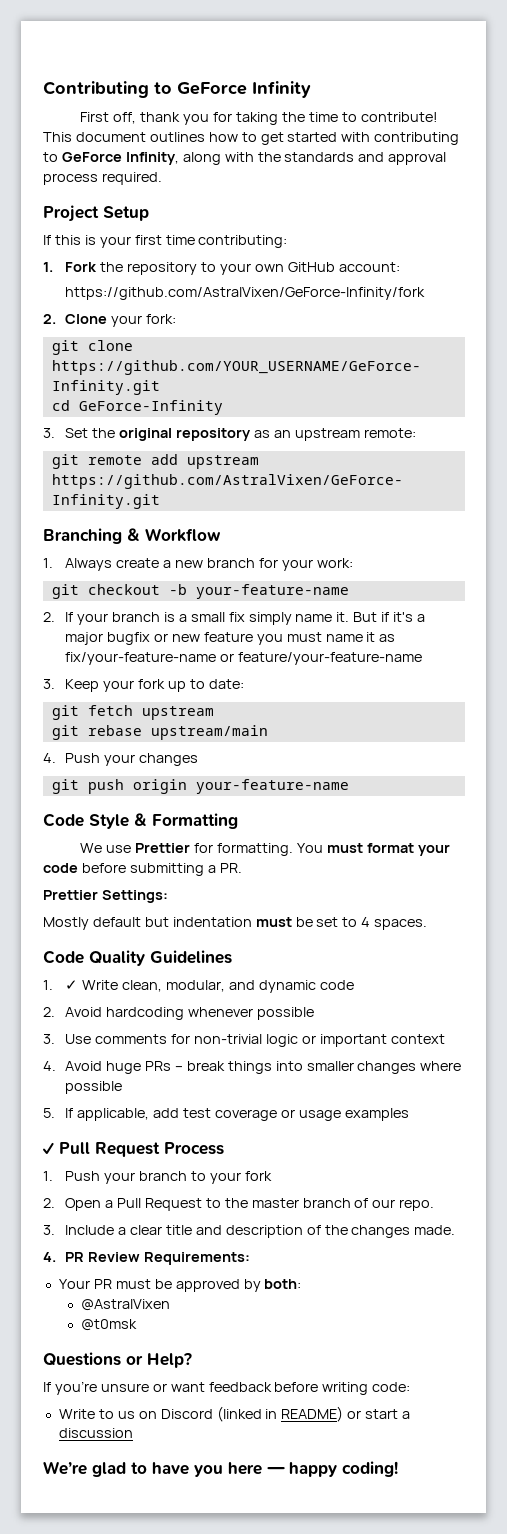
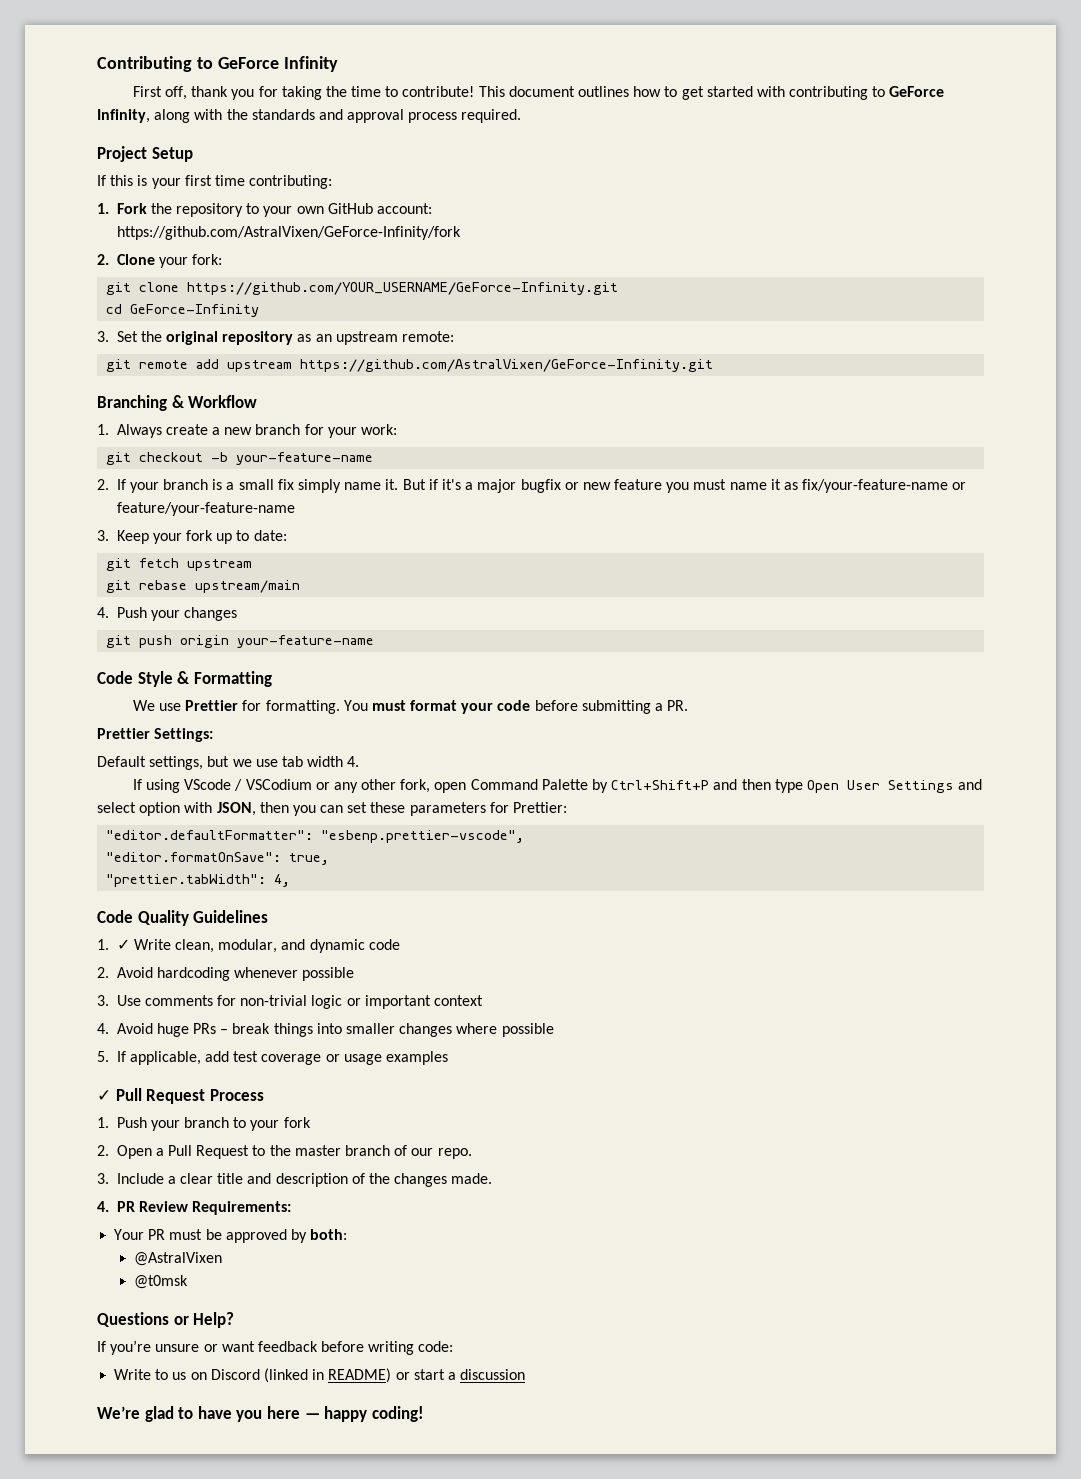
[43,917,428,930] Mostly default but indentation must be set to 4 spaces. -> [97,756,360,770] [132,779,983,793] [97,802,568,816] [106,830,525,843] [106,852,330,865] [106,874,291,887] Default settings, but we use tab width 4. // If using VScode / VSCodium or any other fork, open Command Palette by Ctrl+Shift+P and then type Open User Settings and select option with JSON, then you can set these parameters for Prettier: // "editor.defaultFormatter": "esbenp.prettier-vscode", // "editor.formatOnSave": true, // "prettier.tabWidth": 4,

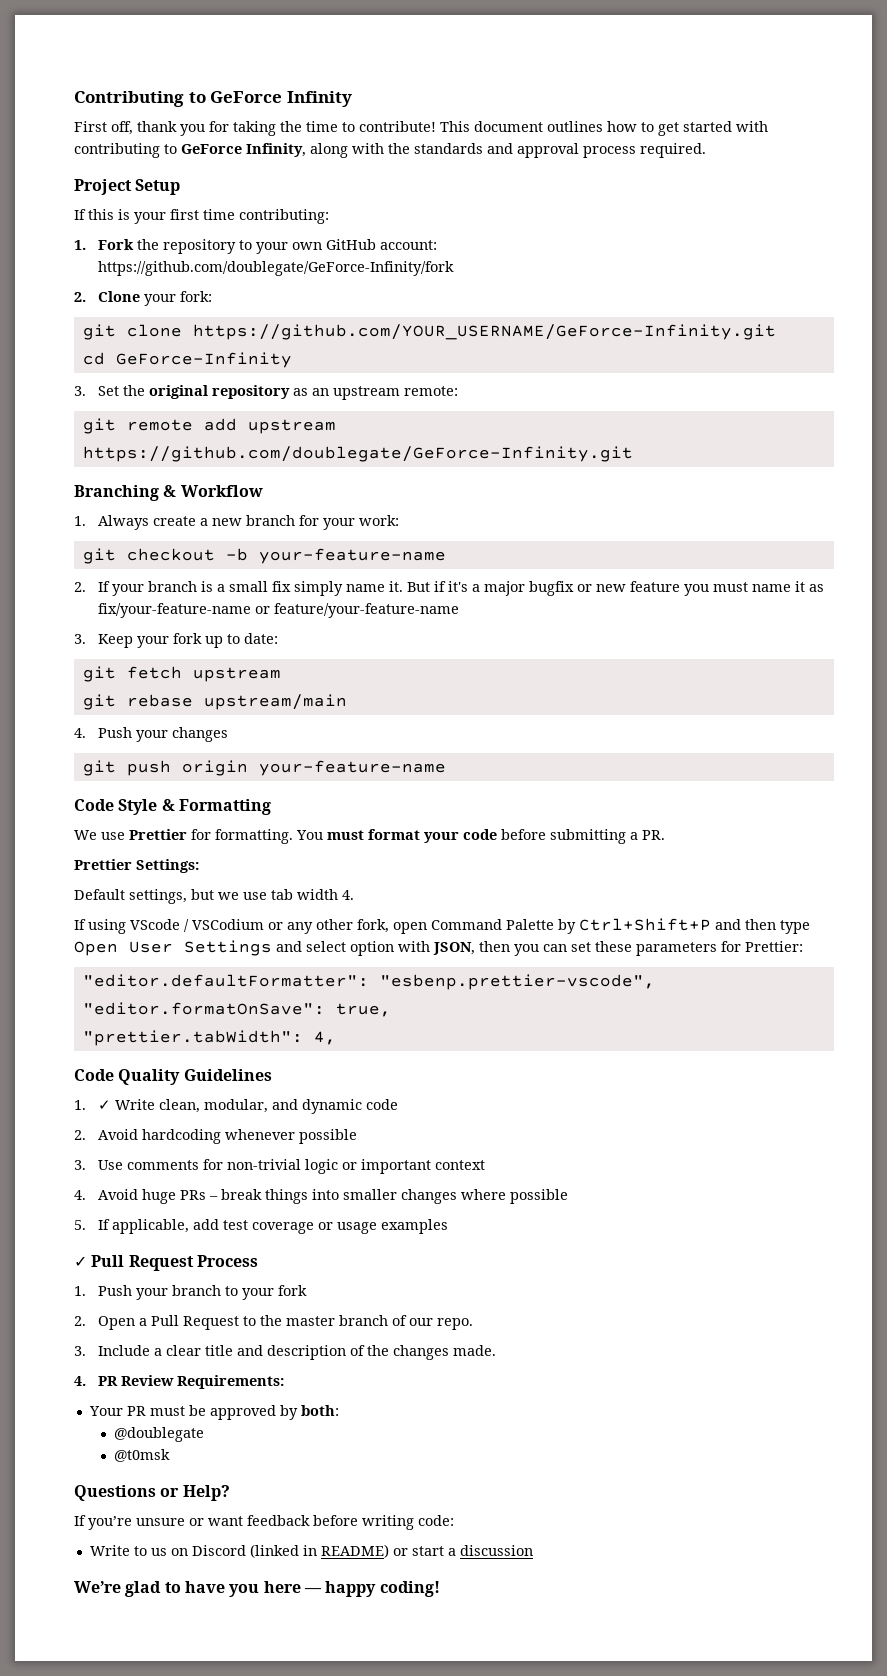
[116,226,461,240] https://github.com/AstralVixen/GeForce-Infinity/fork -> [97,261,454,276] https://github.com/doublegate/GeForce-Infinity/fork
[300,359,714,372] https://github.com/AstralVixen/GeForce-Infinity.git -> [82,446,633,462] https://github.com/doublegate/GeForce-Infinity.git
[133,1252,222,1266] @AstralVixen -> [113,1427,204,1442] @doublegate

